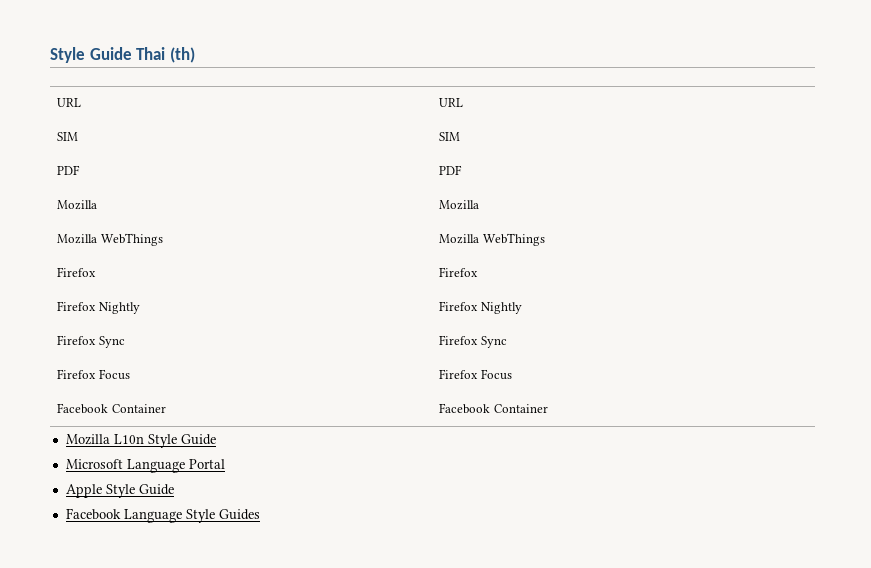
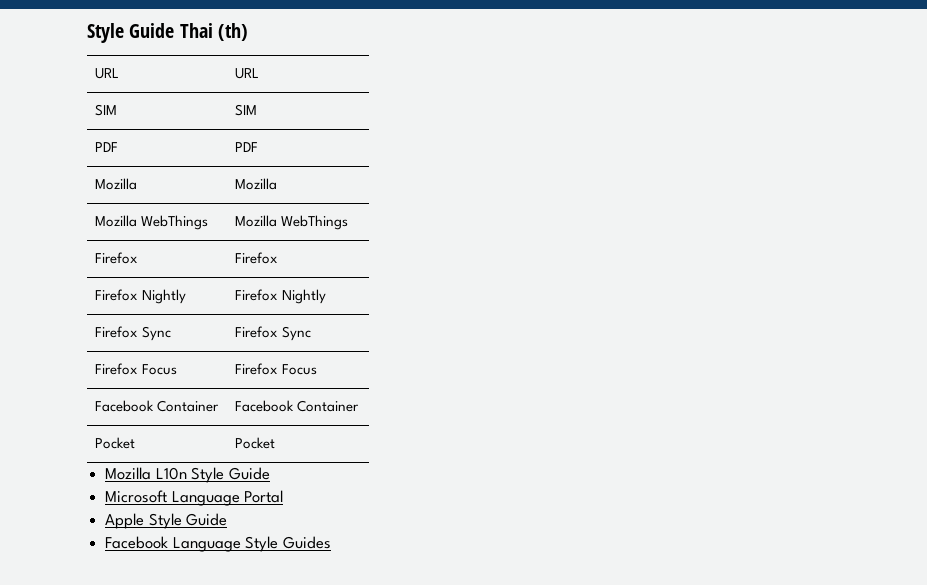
(548, 408) none -> [94,437,135,449] [234,437,275,449] // Pocket | Pocket

